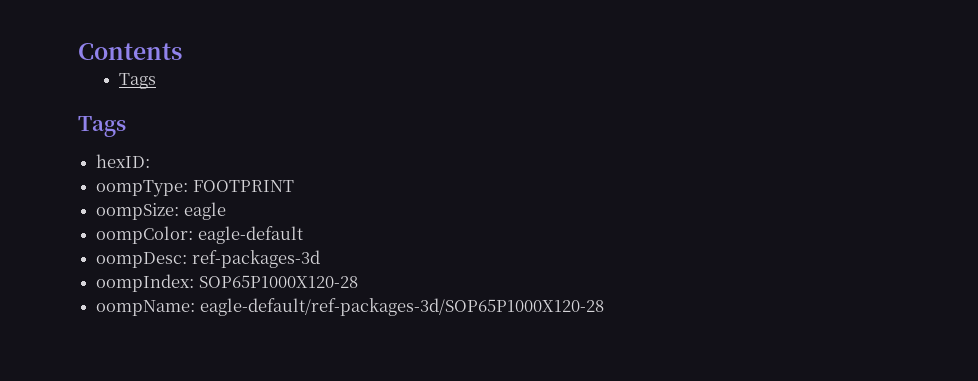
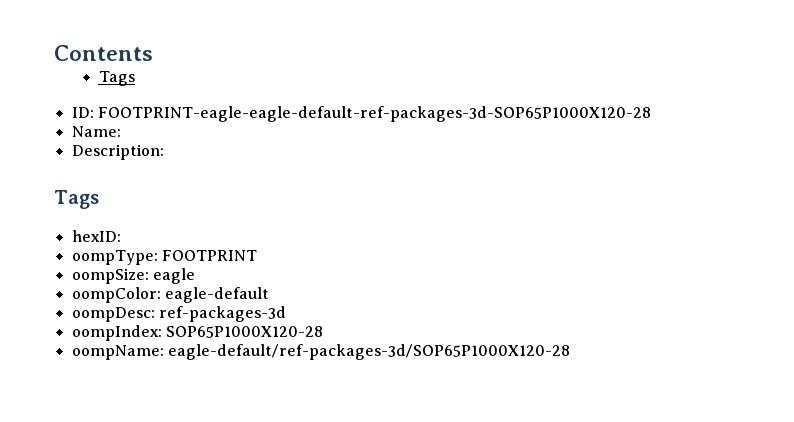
(157, 81) none -> [71,106,651,122] [71,126,121,137] [71,144,164,160] // ID: FOOTPRINT-eagle-eagle-default-ref-packages-3d-SOP65P1000X120-28 // Name: // Description:

